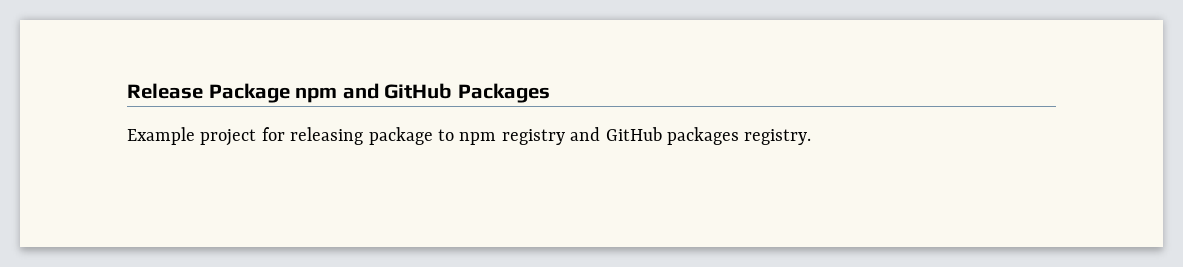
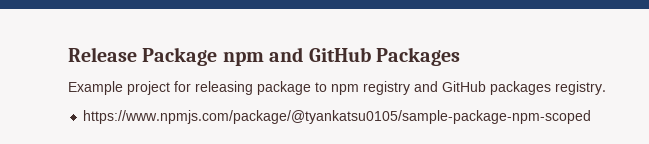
(812, 137) none -> [83,110,592,124] // https://www.npmjs.com/package/@tyankatsu0105/sample-package-npm-scoped

